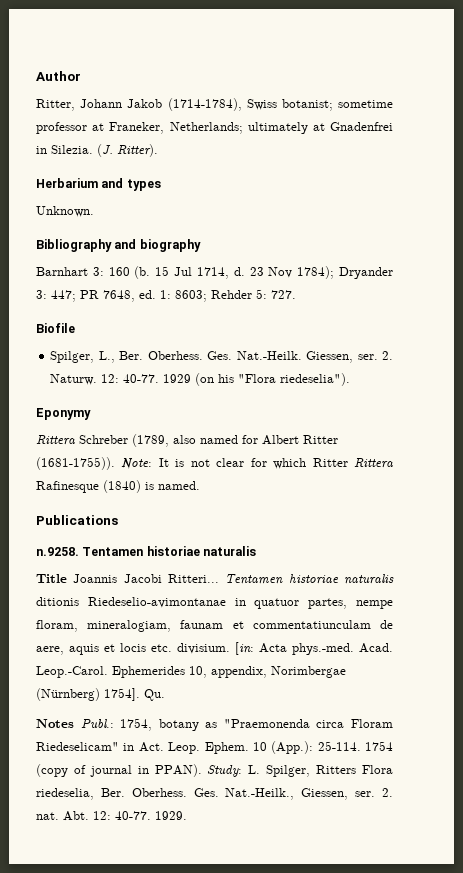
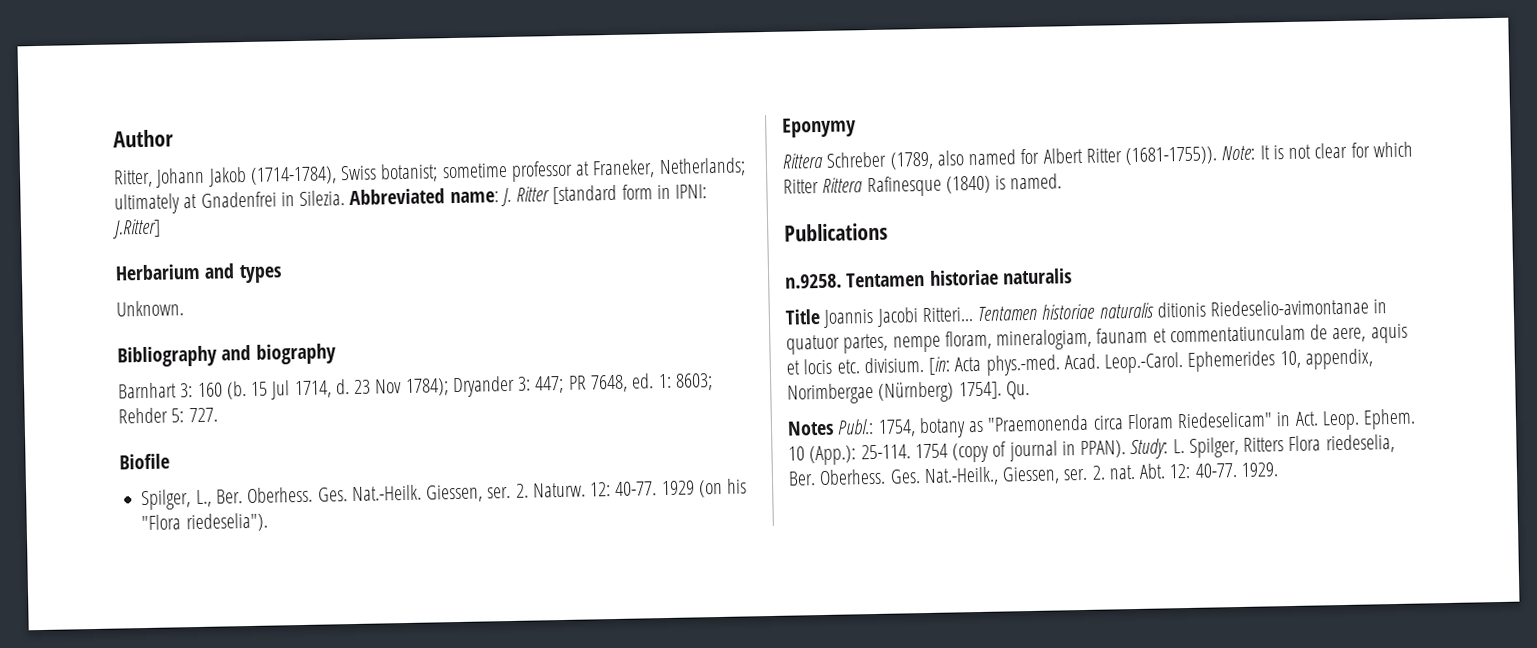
[97,144,158,157] (J. Ritter). -> [349,184,708,207] [111,218,161,239] Abbreviated name: J. Ritter [standard form in IPNI: J.Ritter]

